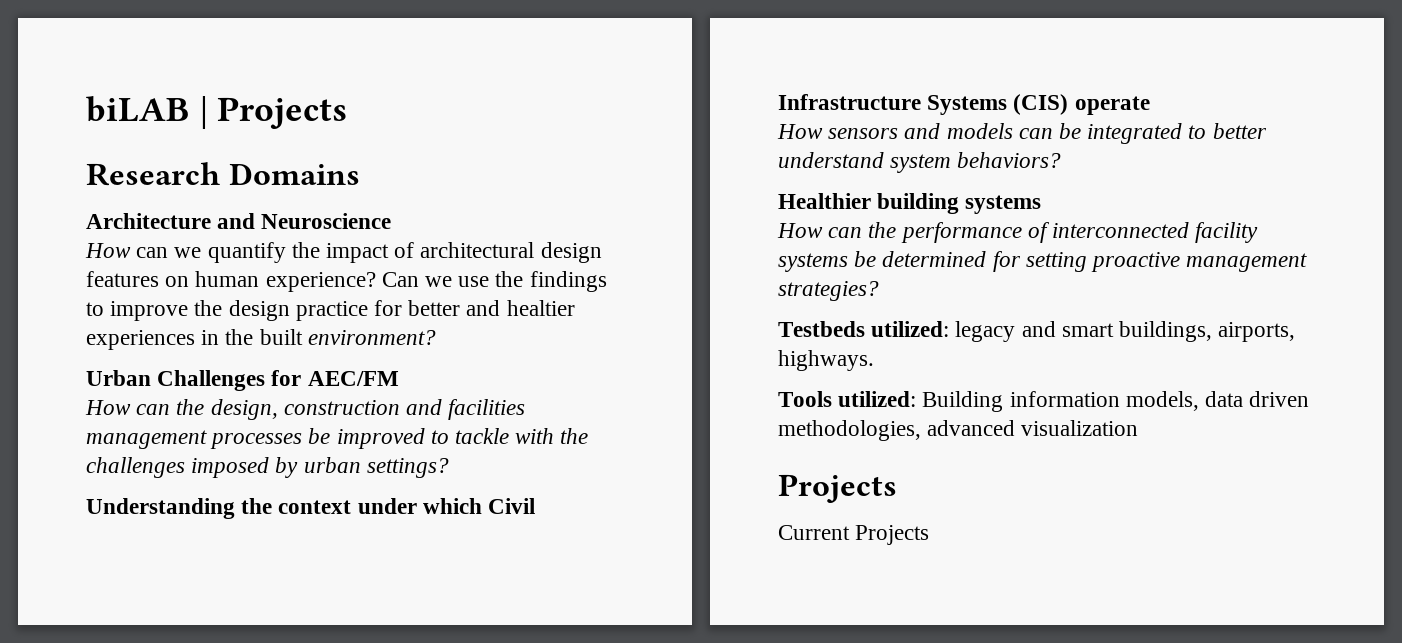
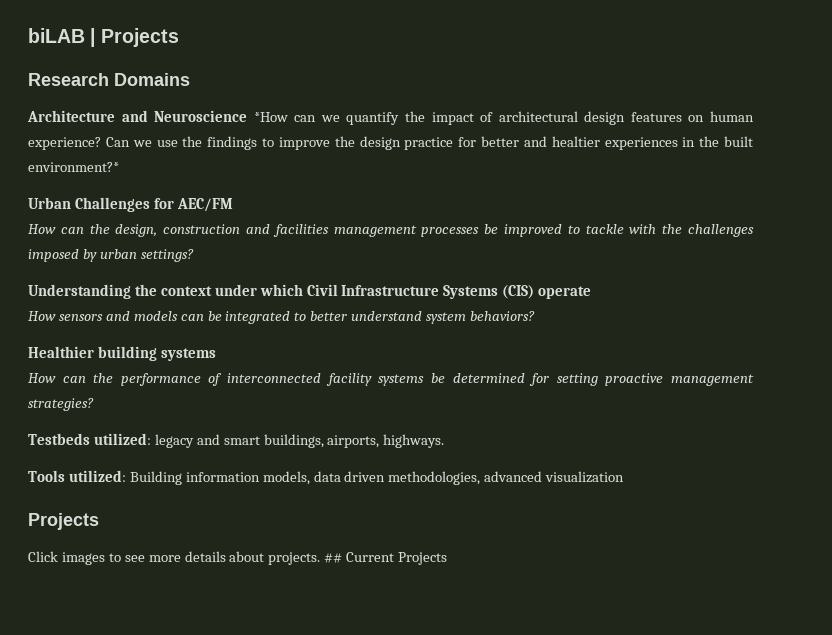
[85,243,131,258] // How -> [253,112,288,122] *How
[307,330,436,345] environment? -> [28,162,119,172] environment?*
(897, 488) none -> [28,551,343,565] Click images to see more details about projects. ##

